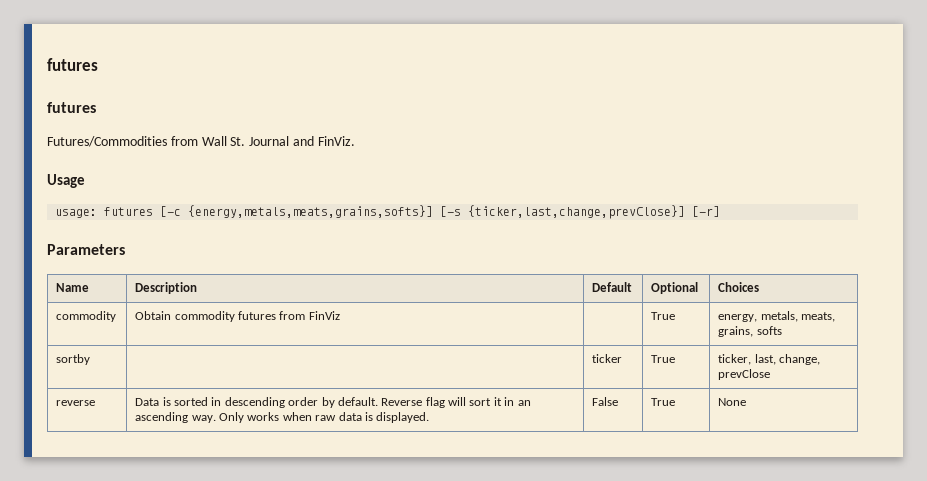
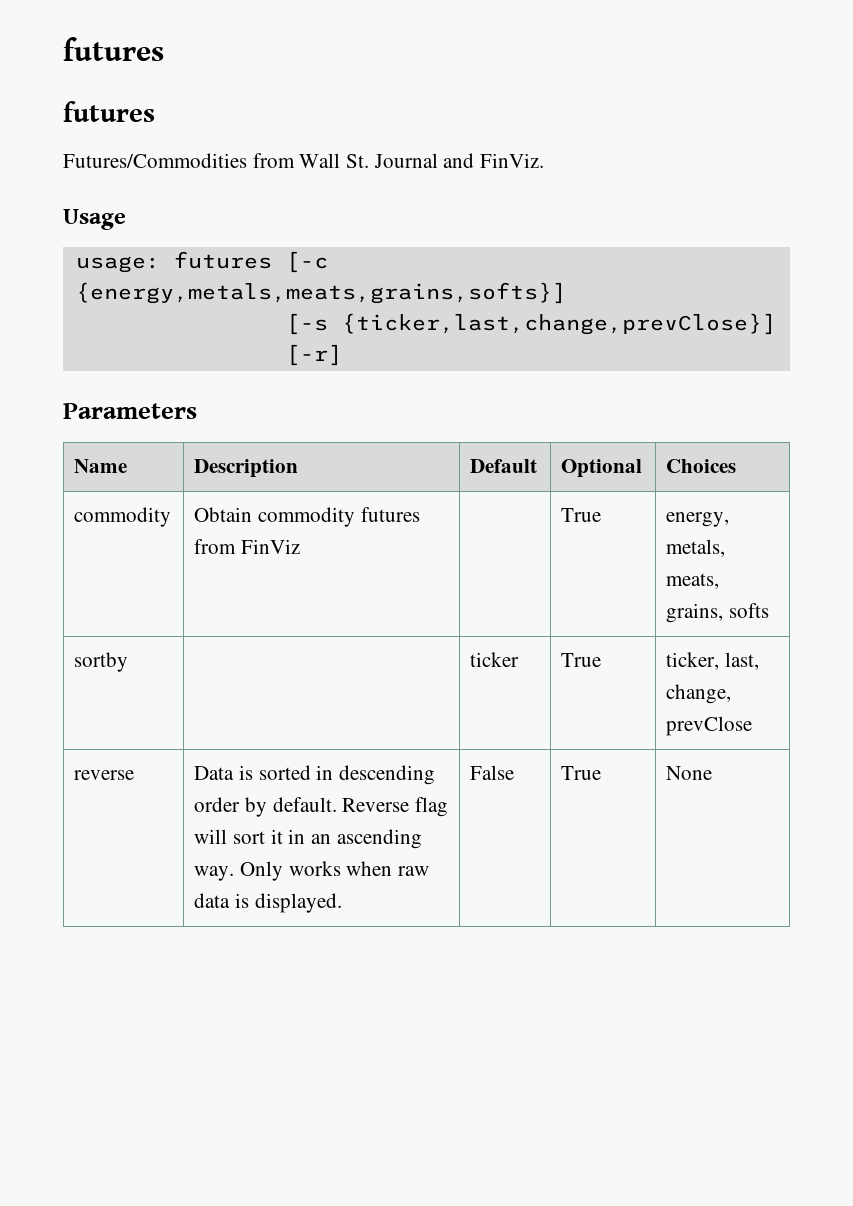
(434, 211) none -> (566, 293) //

